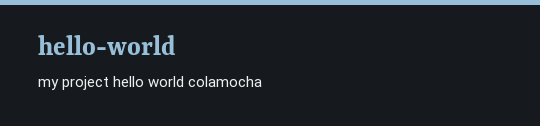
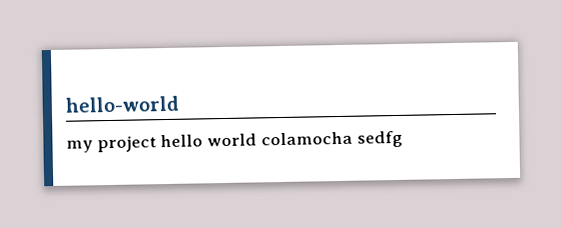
(263, 81) none -> [356,130,403,148] sedfg

